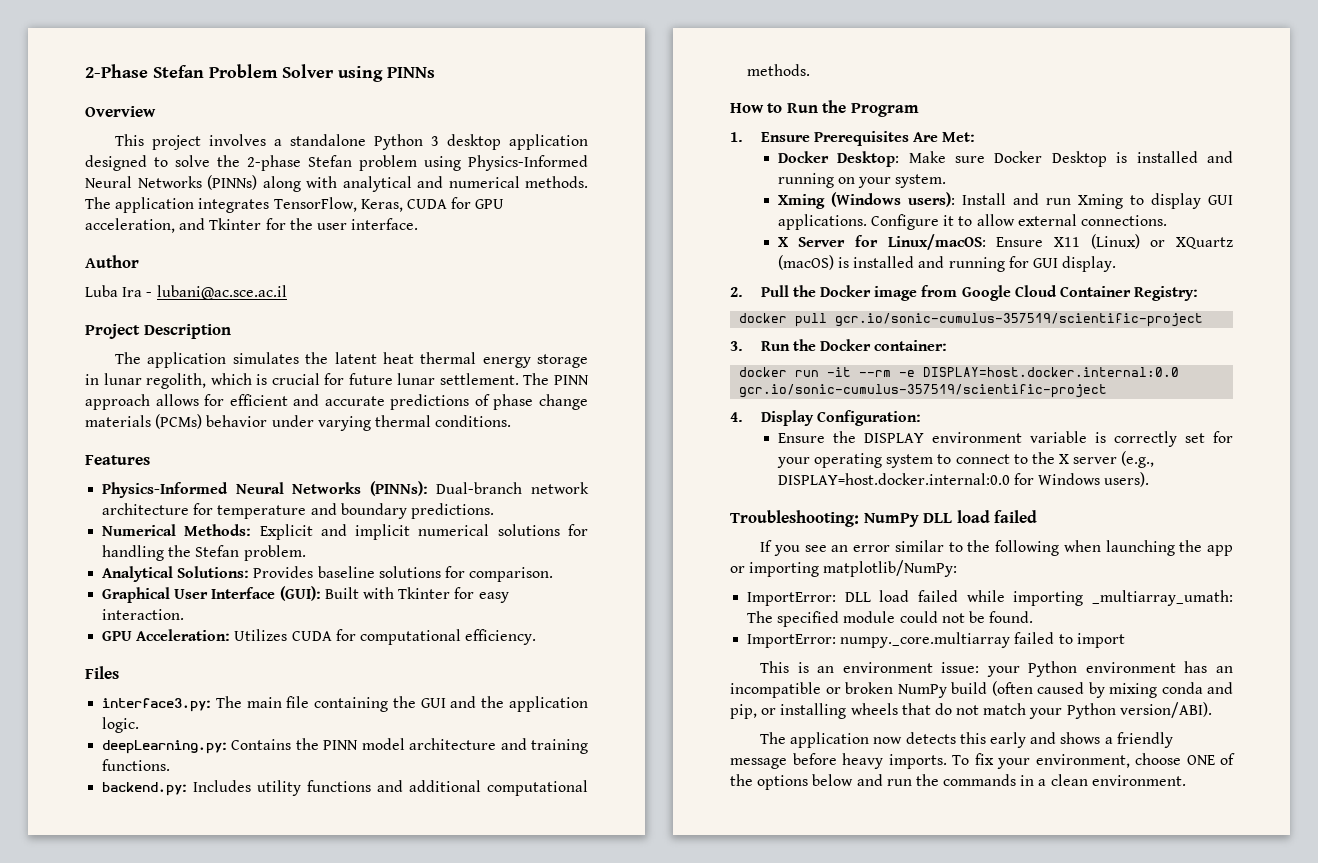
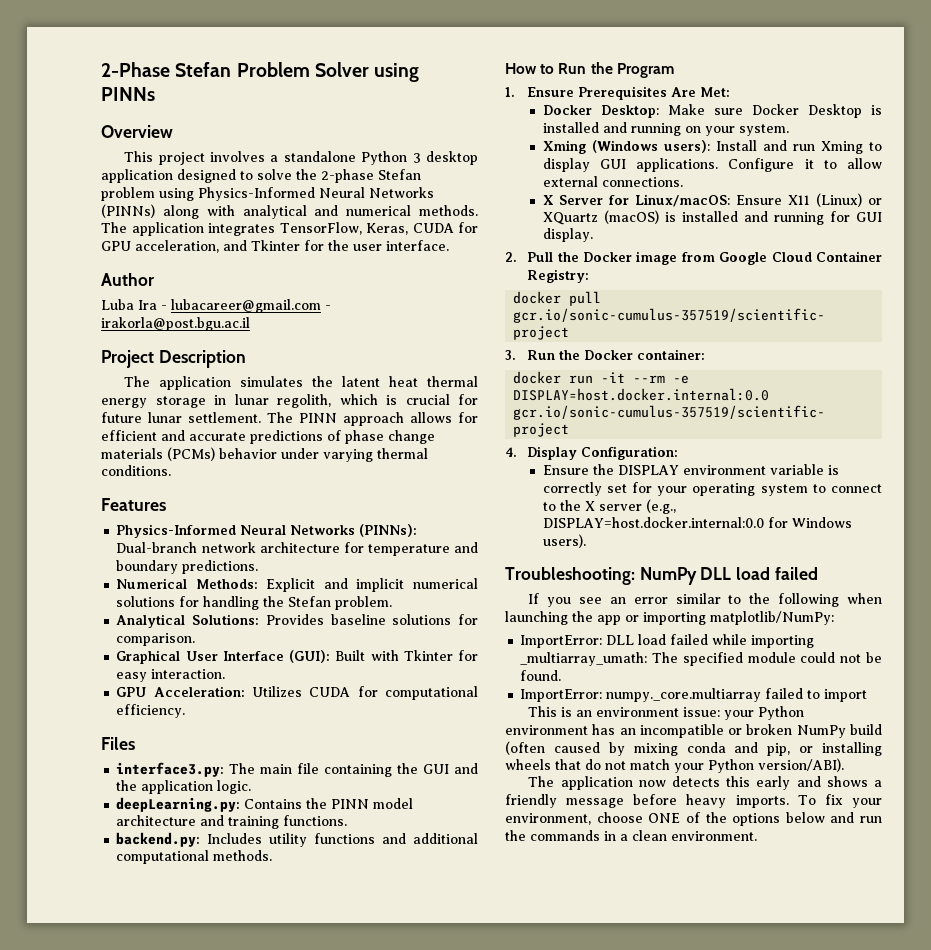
[156,285,287,300] lubani@ac.sce.ac.il -> [171,299,331,313] [101,317,250,331] lubacareer@gmail.com - irakorla@post.bgu.ac.il

